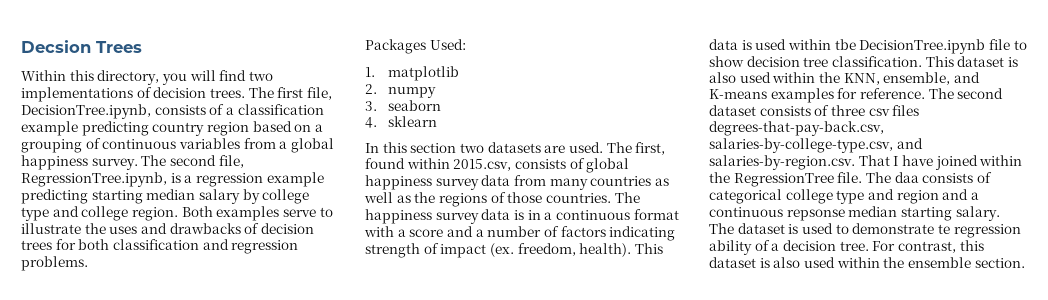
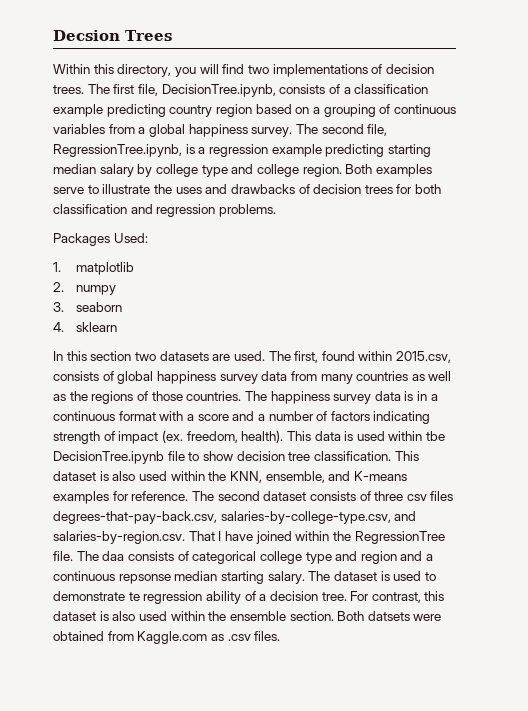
(1025, 263) none -> [337,611,442,621] [53,631,281,644] Both datsets were obtained from Kaggle.com as .csv files.

